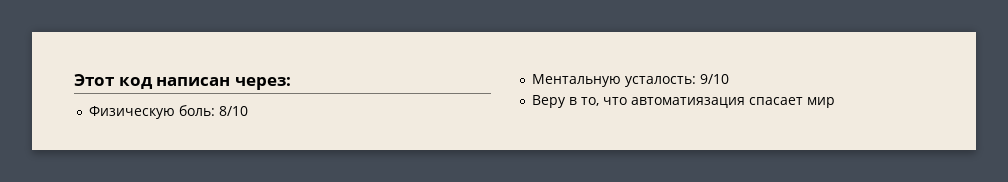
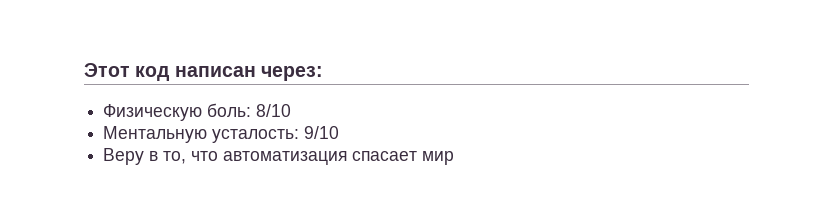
[630,97,745,108] автоматиязация -> [223,151,348,165] автоматизация

